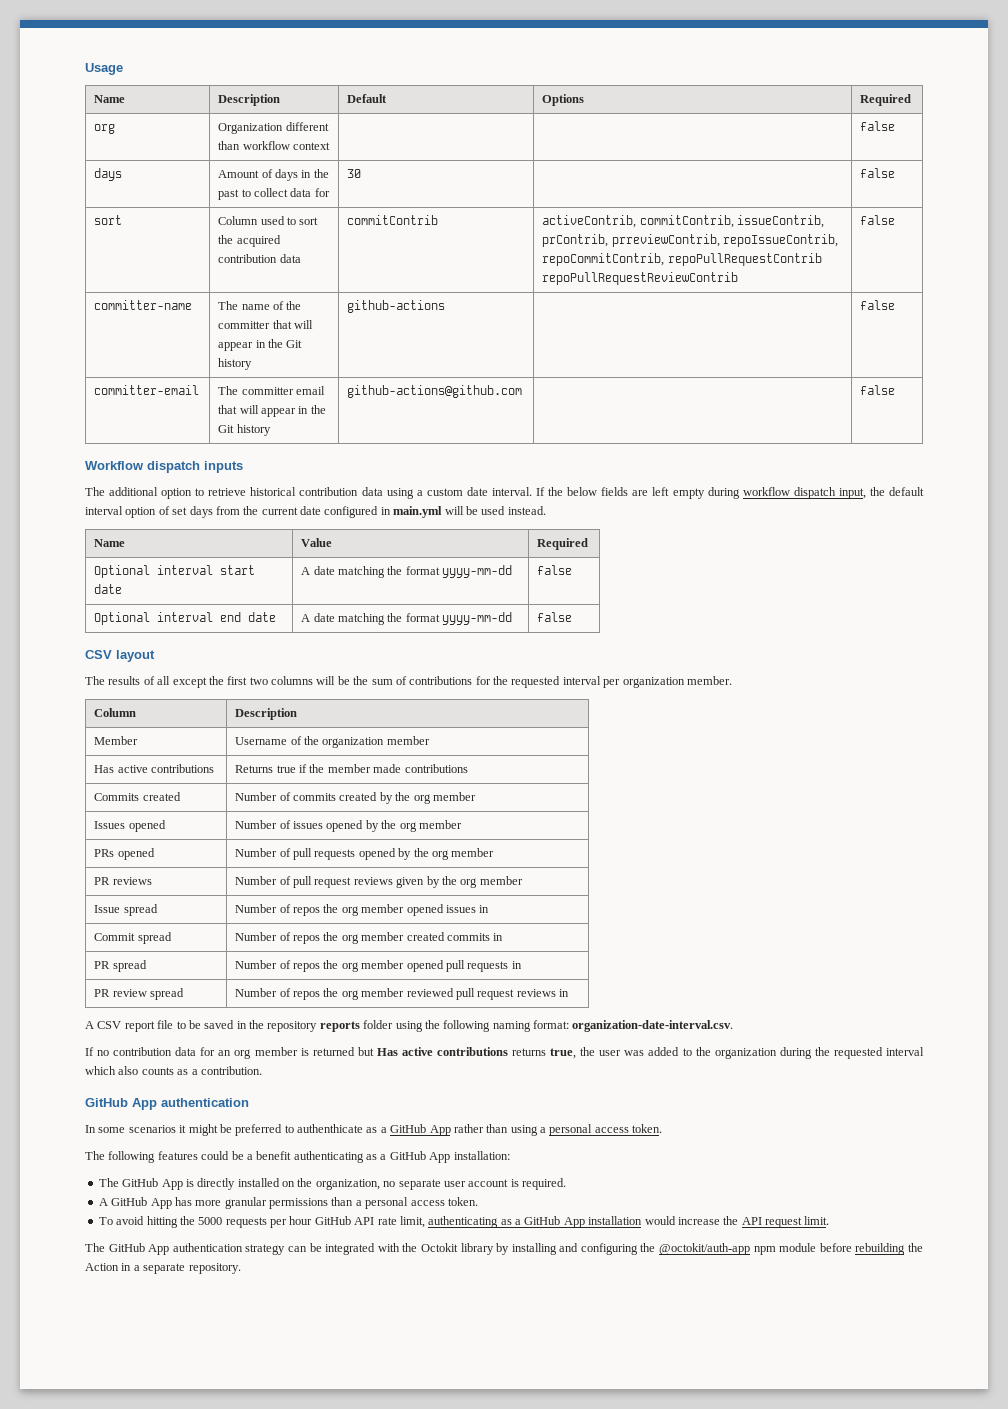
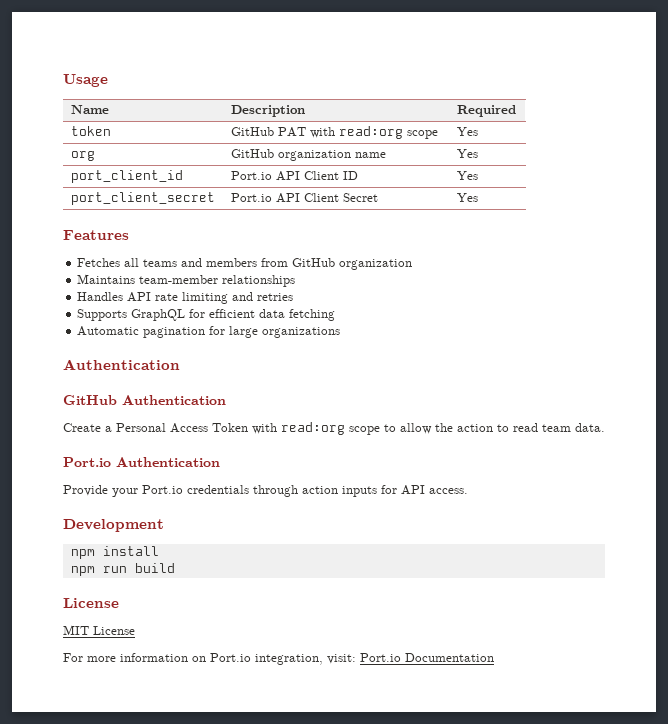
[347,94,388,103] [542,94,585,106] [860,94,912,106] [94,124,116,134] [218,122,329,134] [218,141,331,150] [860,121,896,131] [94,168,123,181] [218,169,329,181] [218,188,330,200] [347,169,362,178] [860,168,896,178] [94,215,123,225] [218,216,319,225] [218,235,281,247] [218,254,301,263] [347,215,439,225] [542,215,825,228] [542,234,839,247] [542,253,822,266] [542,272,739,285] [860,215,896,225] [94,300,193,310] [218,301,302,310] [218,320,314,329] [218,339,303,351] [218,358,253,370] [347,300,446,313] [860,300,896,310] [94,385,200,395] [218,386,326,395] [218,405,326,417] [218,424,271,436] [347,385,523,398] [860,385,896,395] [85,461,243,473] [85,487,925,499] [85,506,546,518] [94,539,126,547] [301,538,333,547] [537,538,589,550] [94,565,256,578] [94,584,123,594] [301,565,513,578] [537,565,573,575] [94,612,277,625] [301,612,513,625] [537,612,573,622] [85,650,155,662] [85,676,732,688] [94,708,137,717] [235,708,298,720] [94,736,139,745] [235,736,430,748] [94,764,215,773] [235,764,468,773] [94,792,181,801] [235,792,476,804] [94,820,166,832] [235,820,462,832] [94,848,155,860] [235,848,495,860] [94,877,152,885] [235,876,523,888] [94,904,158,916] [235,904,490,916] [94,932,172,944] [235,932,504,944] [94,960,147,972] [235,960,522,972] [94,988,185,1000] [235,988,570,1000] [85,1020,734,1032] [85,1047,925,1059] [85,1066,262,1075] [85,1098,249,1110] [85,1124,663,1136] [85,1151,510,1163] [98,1178,566,1190] [98,1197,478,1209] [98,1216,830,1228] [85,1243,923,1255] [85,1263,241,1274] Default | Options | Required // org | Organization different than workflow context | | | false // days | Amount of days in the past to collect data for | 30 | | false // sort | Column used to sort the acquired contribution data | commitContrib | activeContrib, commitContrib, issueContrib, prContrib, prreviewContrib, repoIssueContrib, repoCommitContrib, repoPullRequestContrib repoPullRequestReviewContrib | false // committer-name | The name of the committer that will appear in the Git history | github-actions | | false // committer-email | The committer email that will appear in the Git history | github-actions@github.com | | false // Workflow dispatch inputs // The additional option to retrieve historical contribution data using a custom date interval. If the below fields are left empty during workflow dispatch input, the default interval option of set days from the current date configured in main.yml will be used instead. // Name | Value | Required // Optional interval start date | A date matching the format yyyy-mm-dd | false // Optional interval end date | A date matching the format yyyy-mm-dd | false // CSV layout // The results of all except the first two columns will be the sum of contributions for the requested interval per organization member. // Column | Description // Member | Username of the organization member // Has active contributions | Returns true if the member made contributions // Commits created | Number of commits created by the org member // Issues opened | Number of issues opened by the org member // PRs opened | Number of pull requests opened by the org member // PR reviews | Number of pull request reviews given by the org member // Issue spread | Number of repos the org member opened issues in // Commit spread | Number of repos the org member created commits in // PR spread | Number of repos the org member opened pull requests in // PR review spread | Number of repos the org member reviewed pull request reviews in // A CSV report file to be saved in the repository reports folder using the following naming format: organization-date-interval.csv. // If no contribution data for an org member is returned but Has active contributions returns true, the user was added to the organization during the requested interval which also counts as a contribution. // GitHub App authentication // In some scenarios it might be preferred to authenthicate as a GitHub App rather than using a personal access token. // The following features could be a benefit authenticating as a GitHub App installation: // The GitHub App is directly installed on the organization, no separate user account is required. // A GitHub App has more granular permissions than a personal access token. // To avoid hitting the 5000 requests per hour GitHub API rate limit, authenticating as a GitHub App installation would increase the API request limit. // The GitHub App authentication strategy can be integrated with the Octokit library by installing and configuring the @octokit/auth-app npm module before rebuilding the Action in a separate repository. -> [456,105,516,117] [70,126,111,136] [230,126,438,139] [456,127,478,136] [70,151,95,161] [230,149,386,161] [456,149,478,158] [70,170,183,183] [230,171,358,181] [456,171,478,180] [70,192,215,205] [230,193,378,203] [456,193,478,202] [63,230,129,240] [77,258,413,270] [77,274,296,287] [77,292,294,304] [77,309,336,321] [77,326,341,338] [63,359,180,370] [63,395,226,405] [63,422,605,435] [63,457,220,467] [63,485,468,497] [63,519,164,532] [70,546,159,559] [70,563,175,576] [63,598,119,608] [63,625,135,635] [63,653,494,665] Required // token | GitHub PAT with read:org scope | Yes // org | GitHub organization name | Yes // port_client_id | Port.io API Client ID | Yes // port_client_secret | Port.io API Client Secret | Yes // Features // Fetches all teams and members from GitHub organization // Maintains team-member relationships // Handles API rate limiting and retries // Supports GraphQL for efficient data fetching // Automatic pagination for large organizations // Authentication // GitHub Authentication // Create a Personal Access Token with read:org scope to allow the action to read team data. // Port.io Authentication // Provide your Port.io credentials through action inputs for API access. // Development // npm install // npm run build // License // MIT License // For more information on Port.io integration, visit: Port.io Documentation

